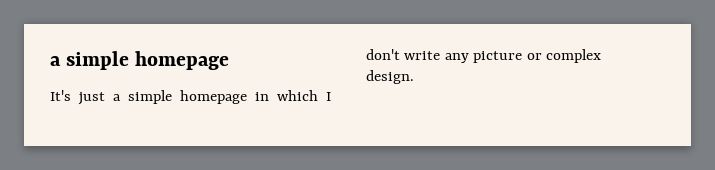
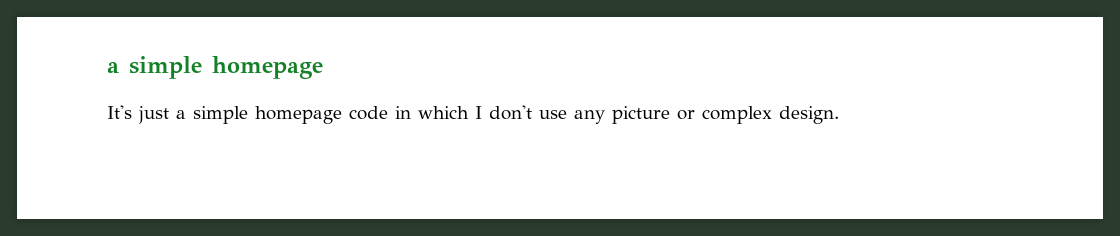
(247, 97) none -> [349,106,388,120] code
[404,51,441,60] write -> [539,110,567,119] use

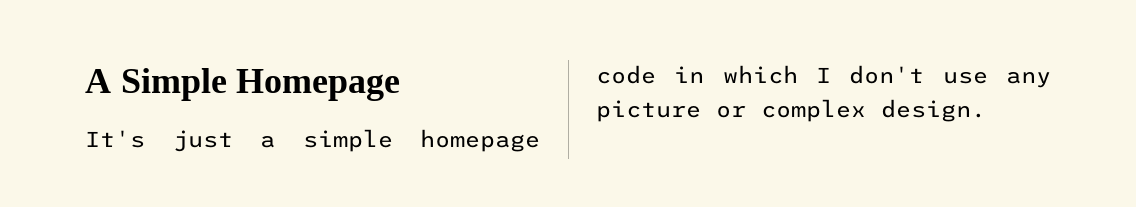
[107,56,323,79] a simple homepage -> [85,68,401,101] A Simple Homepage

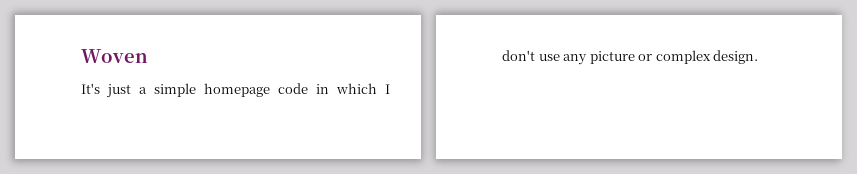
[85,68,401,101] A Simple Homepage -> [81,49,148,63] Woven

